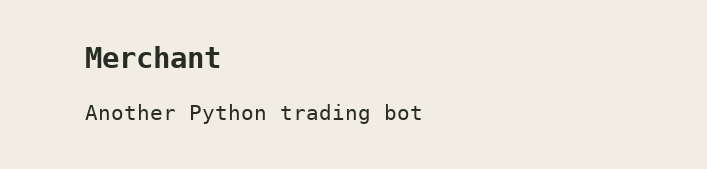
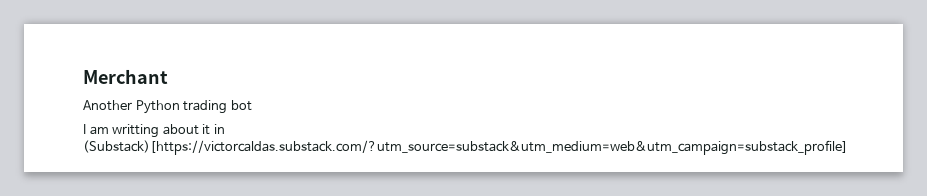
(423, 112) none -> [83,124,225,138] [83,140,848,155] // I am writting about it in (Substack)[https://victorcaldas.substack.com/?utm_source=substack&utm_medium=web&utm_campaign=substack_profile]

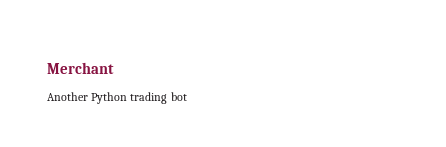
[83,124,225,138] [83,140,848,155] // I am writting about it in (Substack)[https://victorcaldas.substack.com/?utm_source=substack&utm_medium=web&utm_campaign=substack_profile] -> (187, 96) none

